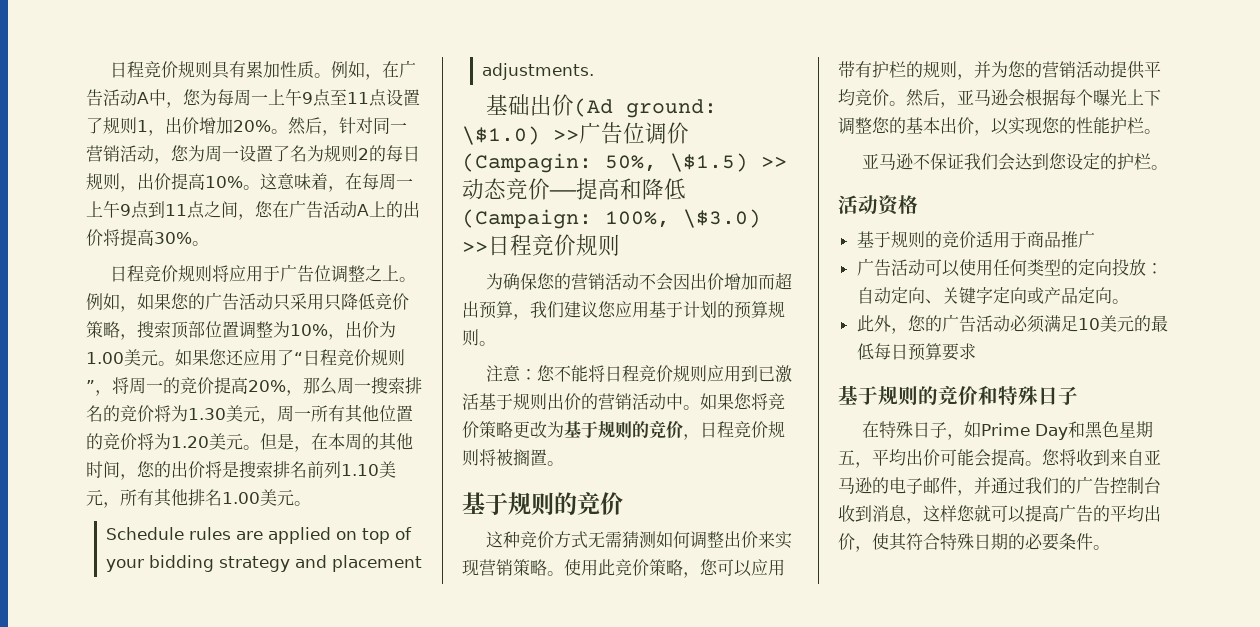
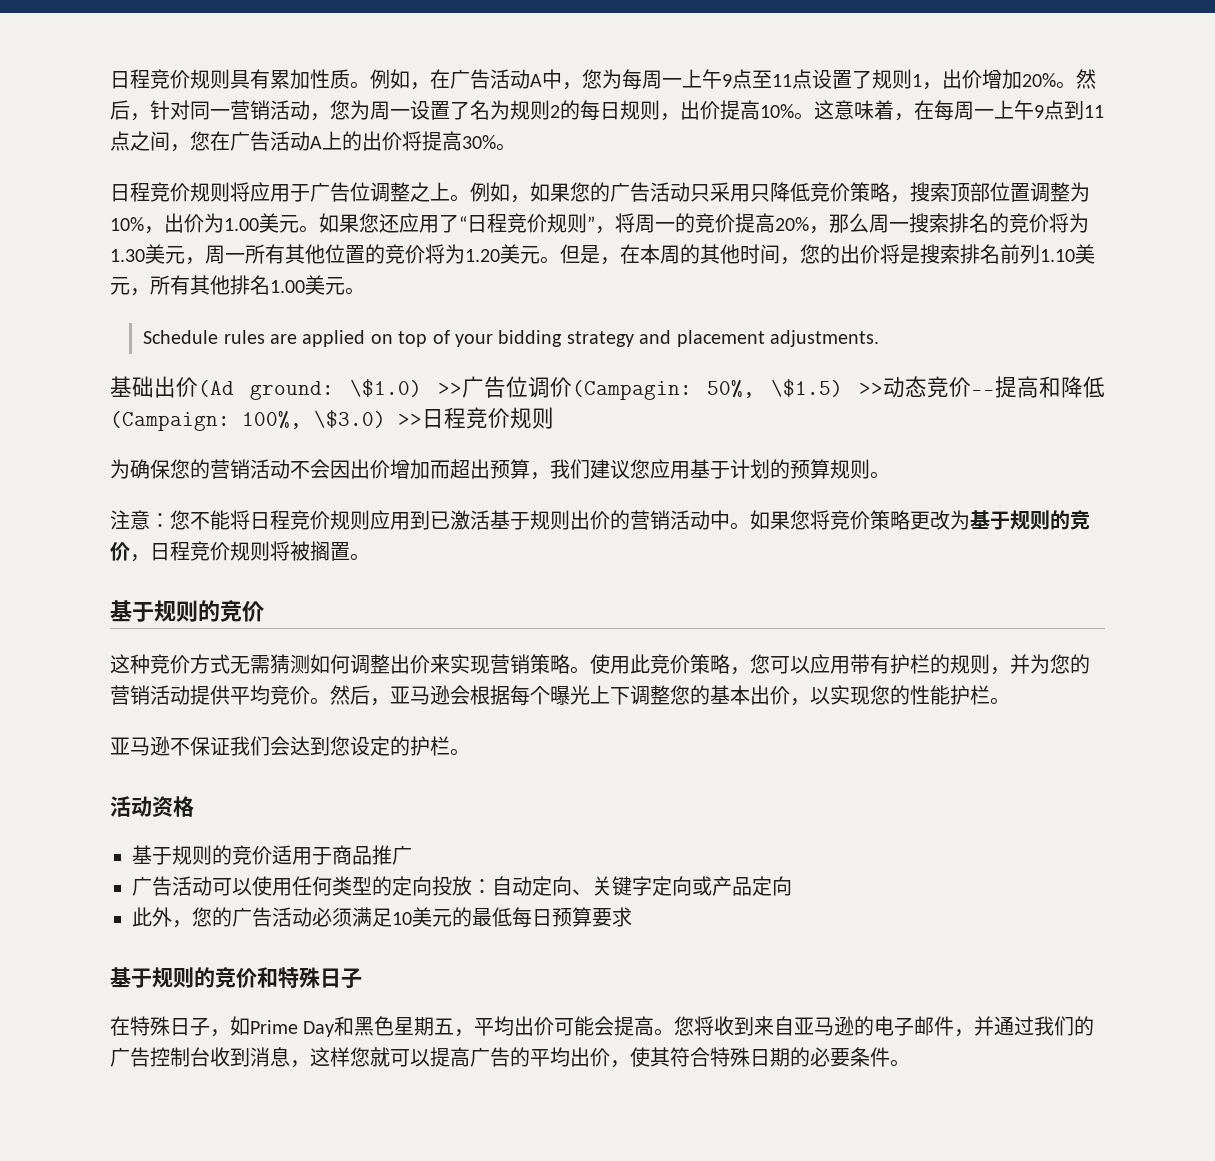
[1111,299,1129,304] 。 -> (792, 886) none

